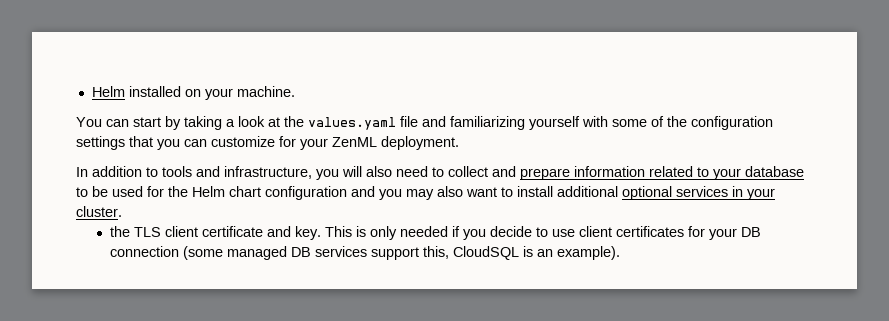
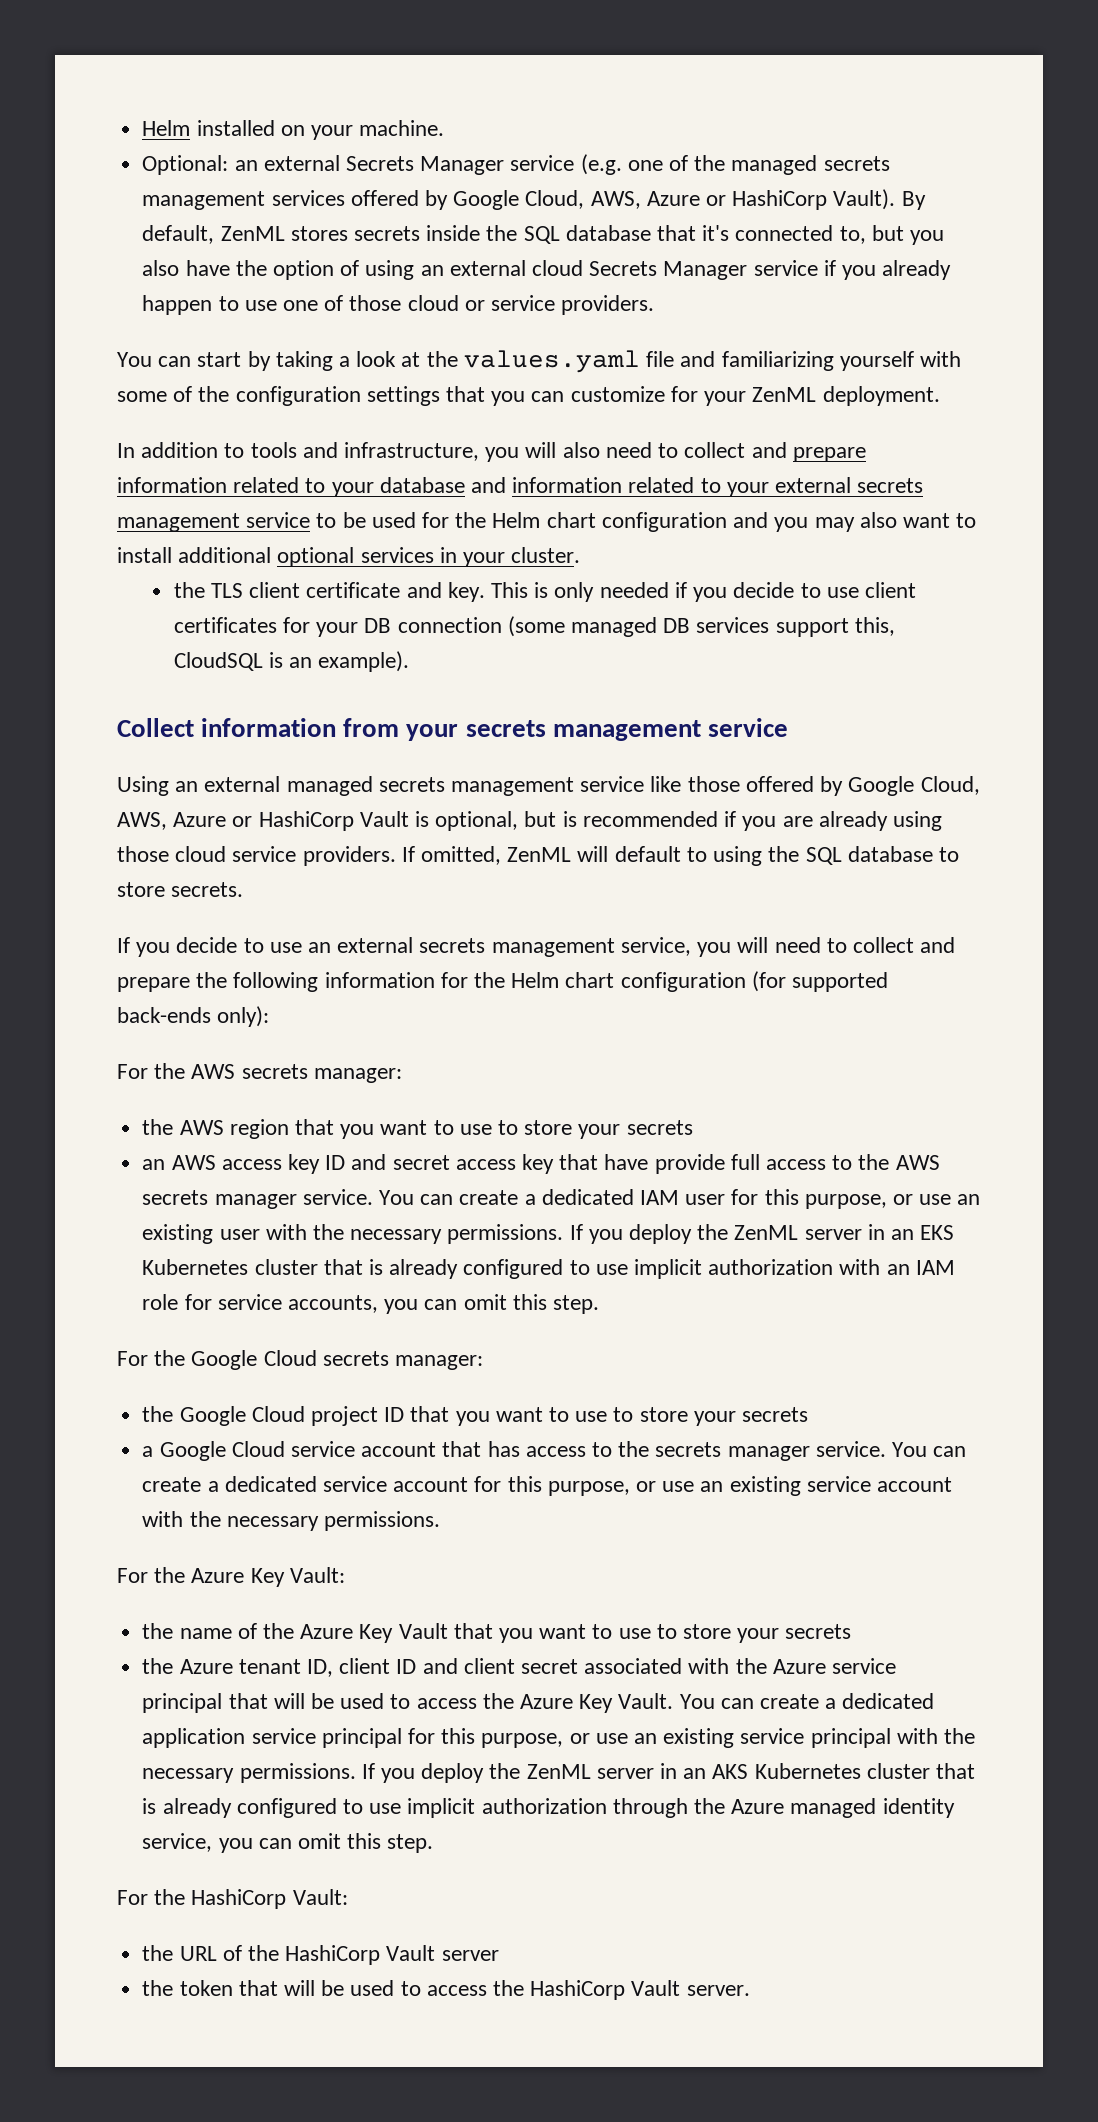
(295, 91) none -> [142,154,890,175] [142,189,926,210] [142,225,945,245] [142,260,952,280] [142,295,655,315] // Optional: an external Secrets Manager service (e.g. one of the managed secrets management services offered by Google Cloud, AWS, Azure or HashiCorp Vault). By default, ZenML stores secrets inside the SQL database that it's connected to, but you also have the option of using an external cloud Secrets Manager service if you already happen to use one of those cloud or service providers.
(804, 171) none -> [471,477,924,497] [117,512,311,532] and information related to your external secrets management service
(621, 253) none -> [117,718,788,741] [117,776,980,796] [117,811,942,831] [117,846,959,866] [117,882,244,897] [117,937,956,957] [117,971,889,992] [117,1006,270,1027] [117,1063,402,1083] [142,1119,693,1139] [142,1154,940,1174] [142,1189,981,1209] [142,1224,955,1244] [142,1259,955,1279] [142,1294,599,1314] [117,1350,484,1370] [142,1406,809,1426] [142,1441,967,1461] [142,1476,953,1496] [142,1511,440,1531] [117,1567,345,1587] [142,1623,852,1643] [142,1658,897,1677] [142,1693,935,1713] [142,1728,976,1748] [142,1763,976,1783] [142,1798,955,1818] [142,1833,434,1853] [117,1889,348,1909] [142,1945,499,1965] [142,1980,750,2000] // Collect information from your secrets management service // Using an external managed secrets management service like those offered by Google Cloud, AWS, Azure or HashiCorp Vault is optional, but is recommended if you are already using those cloud service providers. If omitted, ZenML will default to using the SQL database to store secrets. // If you decide to use an external secrets management service, you will need to collect and prepare the following information for the Helm chart configuration (for supported back-ends only): // For the AWS secrets manager: // the AWS region that you want to use to store your secrets // an AWS access key ID and secret access key that have provide full access to the AWS secrets manager service. You can create a dedicated IAM user for this purpose, or use an existing user with the necessary permissions. If you deploy the ZenML server in an EKS Kubernetes cluster that is already configured to use implicit authorization with an IAM role for service accounts, you can omit this step. // For the Google Cloud secrets manager: // the Google Cloud project ID that you want to use to store your secrets // a Google Cloud service account that has access to the secrets manager service. You can create a dedicated service account for this purpose, or use an existing service account with the necessary permissions. // For the Azure Key Vault: // the name of the Azure Key Vault that you want to use to store your secrets // the Azure tenant ID, client ID and client secret associated with the Azure service principal that will be used to access the Azure Key Vault. You can create a dedicated application service principal for this purpose, or use an existing service principal with the necessary permissions. If you deploy the ZenML server in an AKS Kubernetes cluster that is already configured to use implicit authorization through the Azure managed identity service, you can omit this step. // For the HashiCorp Vault: // the URL of the HashiCorp Vault server // the token that will be used to access the HashiCorp Vault server.

